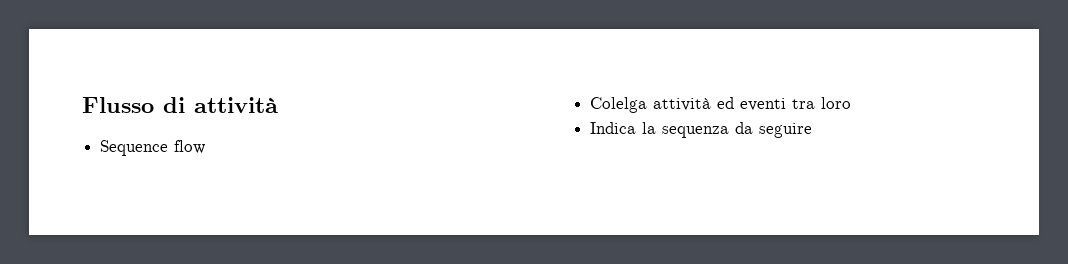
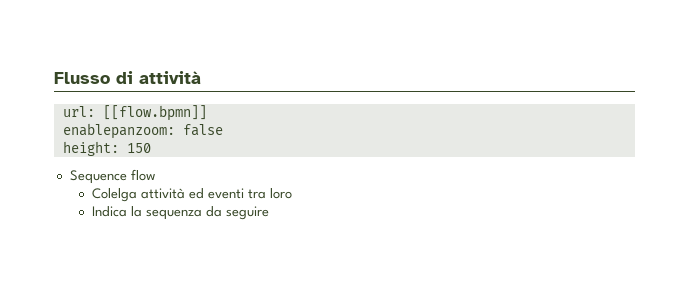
(278, 105) none -> [62,105,207,121] [62,123,223,139] [62,141,151,156] // url: [[flow.bpmn]] // enablepanzoom: false // height: 150

